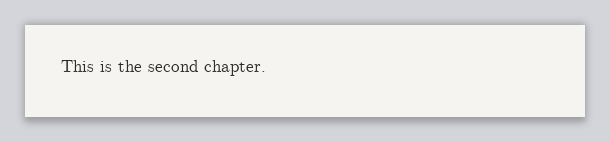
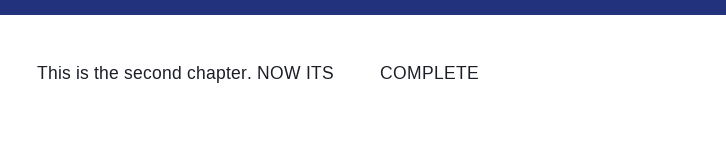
(266, 68) none -> [257,66,479,79] NOW ITS COMPLETE

